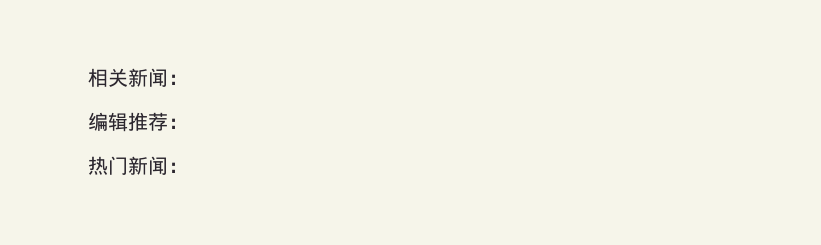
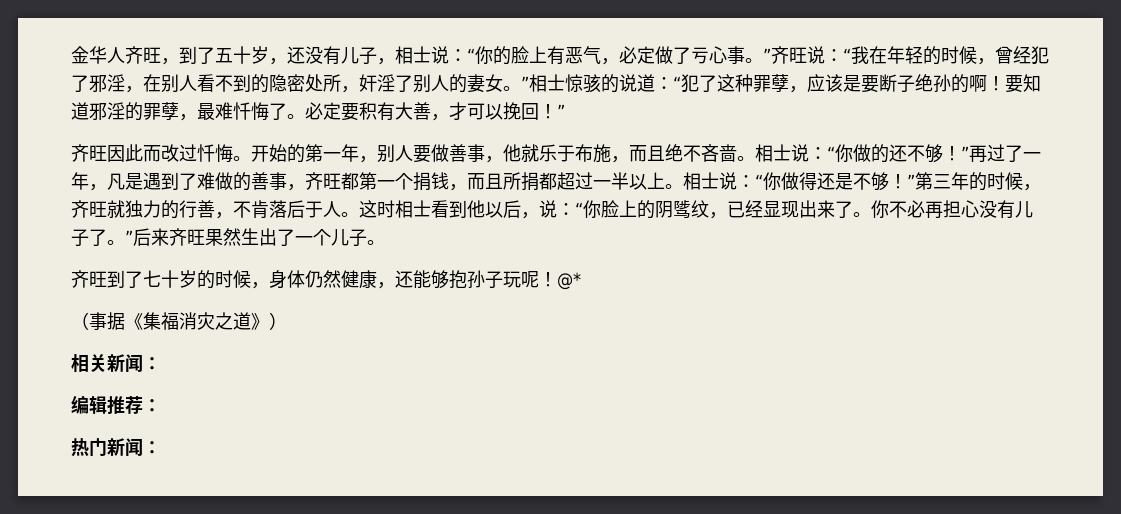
(88, 77) none -> [71,46,1049,65] [71,74,1041,93] [71,102,565,121] [71,144,1041,163] [71,172,1041,191] [71,200,1033,219] [71,228,385,247] [71,270,581,290] [71,312,287,330] 金华人齐旺，到了五十岁，还没有儿子，相士说：“你的脸上有恶气，必定做了亏心事。”齐旺说：“我在年轻的时候，曾经犯了邪淫，在别人看不到的隐密处所，奸淫了别人的妻女。”相士惊骇的说道：“犯了这种罪孽，应该是要断子绝孙的啊！要知道邪淫的罪孽，最难忏悔了。必定要积有大善，才可以挽回！” // 齐旺因此而改过忏悔。开始的第一年，别人要做善事，他就乐于布施，而且绝不吝啬。相士说：“你做的还不够！”再过了一年，凡是遇到了难做的善事，齐旺都第一个捐钱，而且所捐都超过一半以上。相士说：“你做得还是不够！”第三年的时候，齐旺就独力的行善，不肯落后于人。这时相士看到他以后，说：“你脸上的阴骘纹，已经显现出来了。你不必再担心没有儿子了。”后来齐旺果然生出了一个儿子。 // 齐旺到了七十岁的时候，身体仍然健康，还能够抱孙子玩呢！@* // （事据《集福消灾之道》） //

